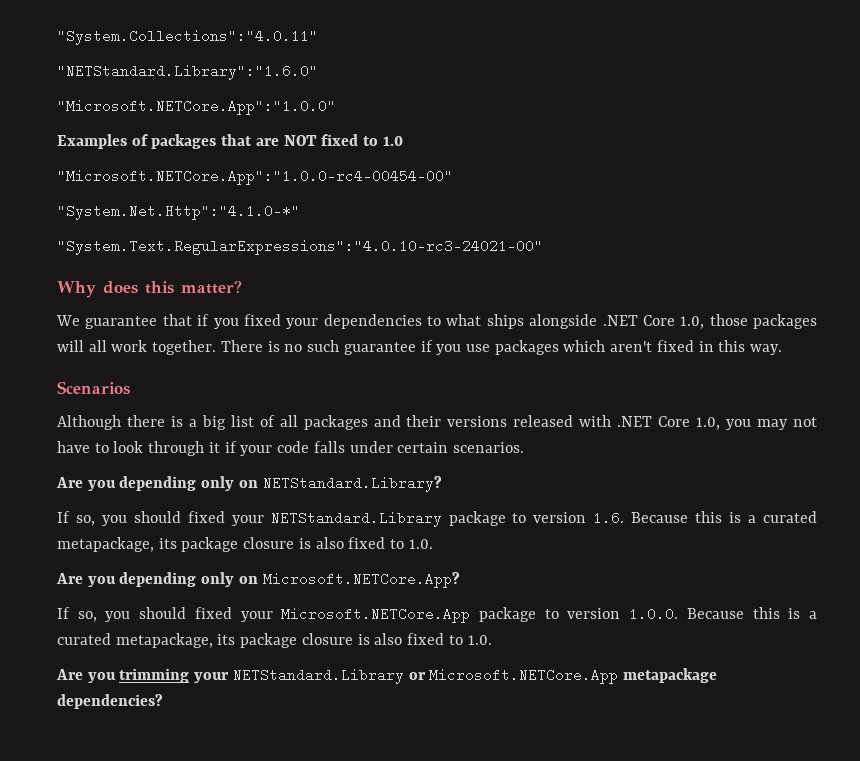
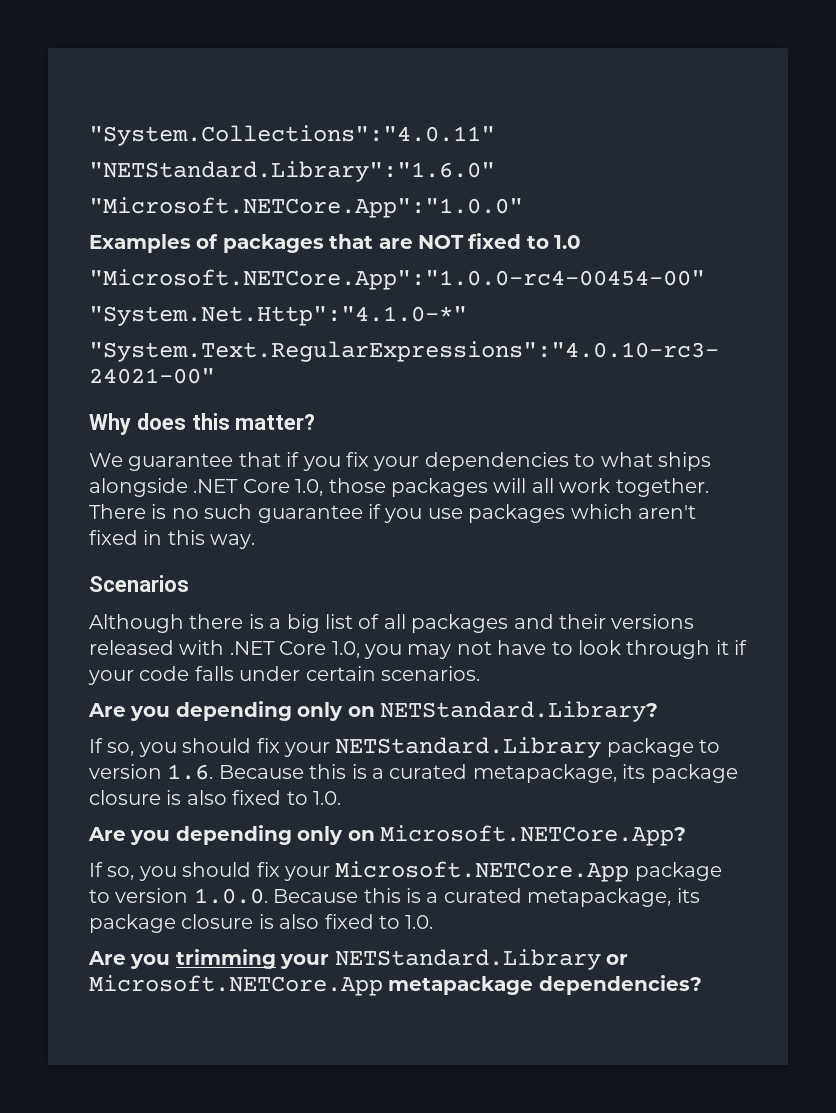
[243,314,281,326] fixed -> [346,452,369,467] fix
[187,511,225,523] fixed -> [256,738,280,753] fix
[194,607,232,619] fixed -> [256,862,280,877] fix

